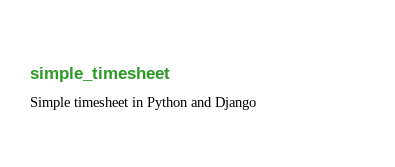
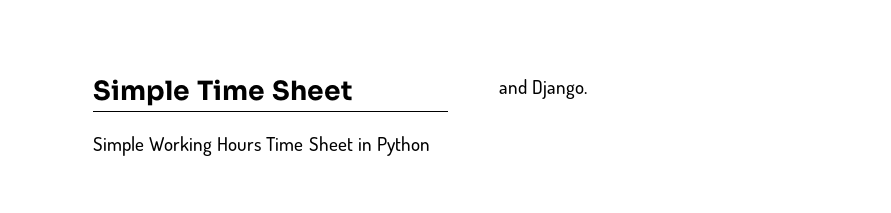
[30,67,170,82] [30,97,128,110] simple_timesheet // Simple timesheet -> [93,79,354,106] [93,136,353,156] Simple Time Sheet // Simple Working Hours Time Sheet
[215,97,256,110] Django -> [532,80,588,99] Django.

